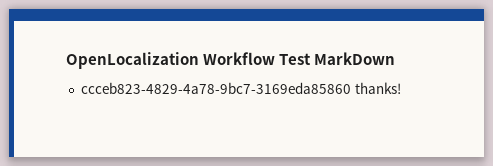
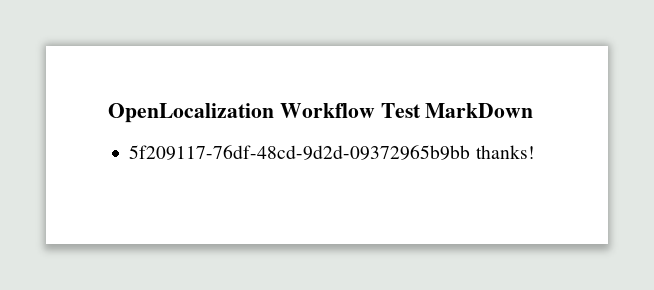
[80,82,351,94] ccceb823-4829-4a78-9bc7-3169eda85860 -> [129,145,471,160] 5f209117-76df-48cd-9d2d-09372965b9bb

